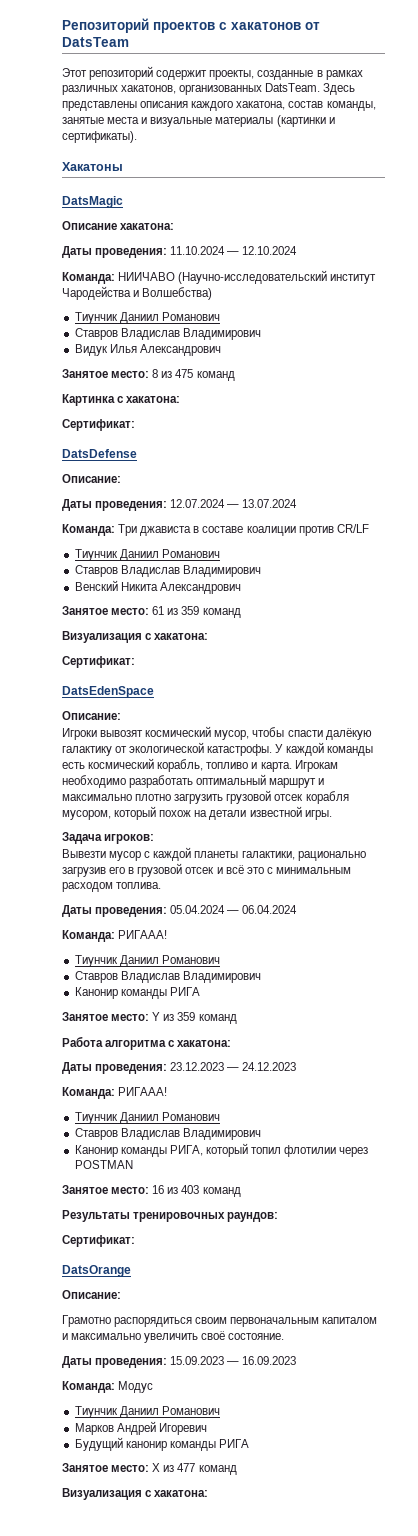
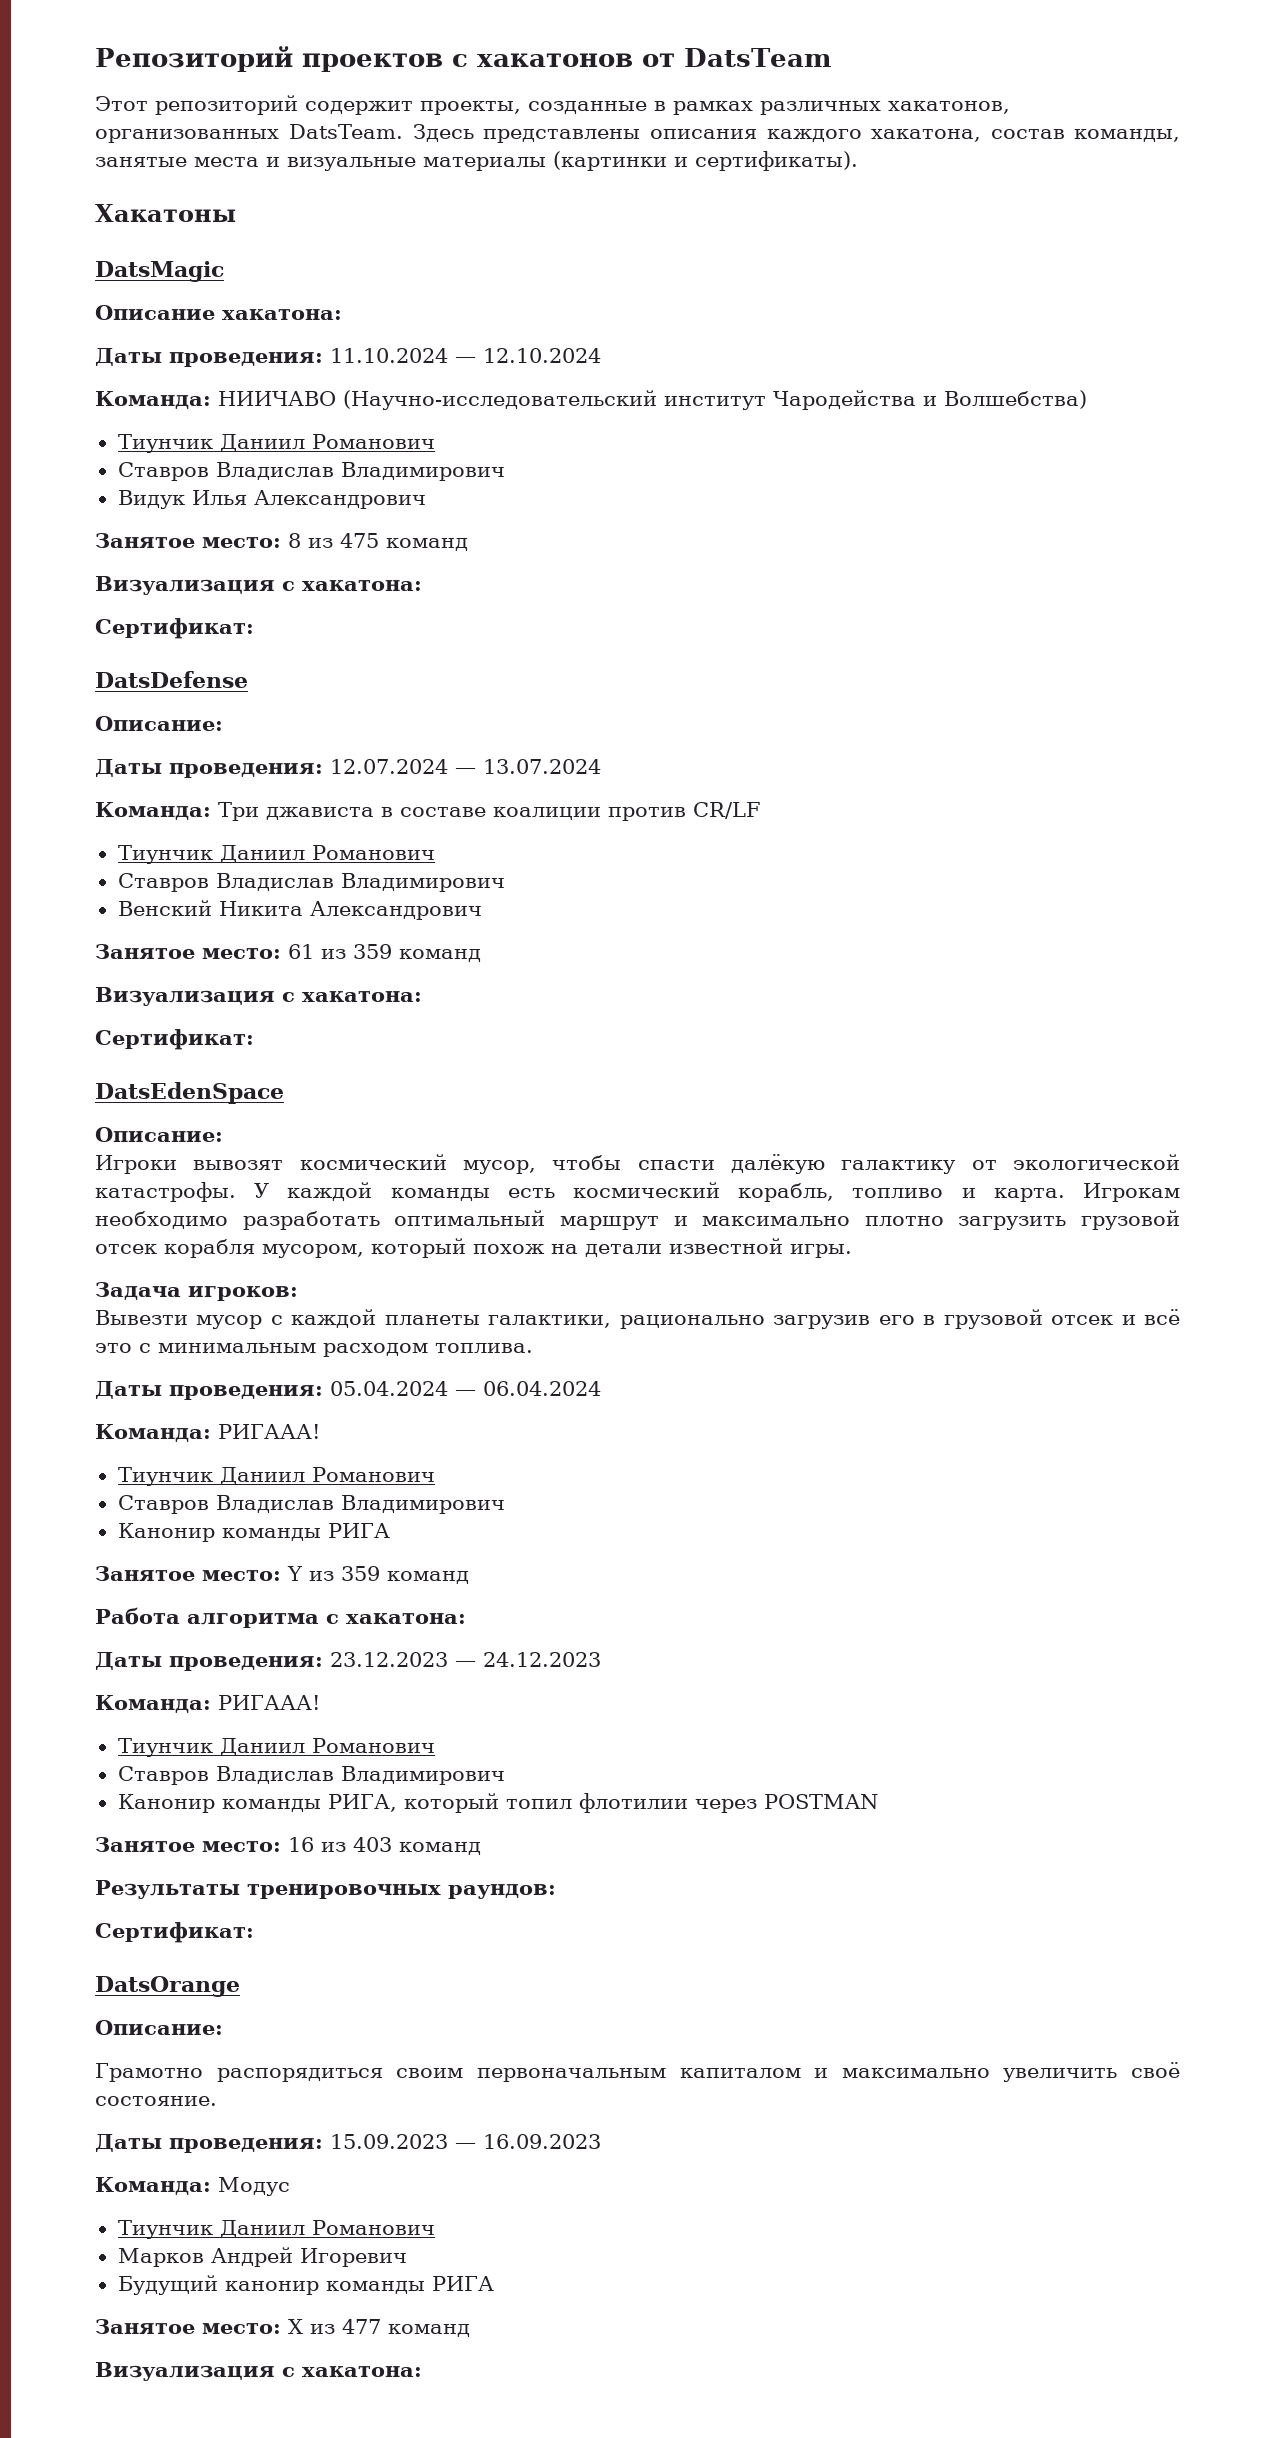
[62,394,115,406] Картинка -> [95,576,275,595] Визуализация

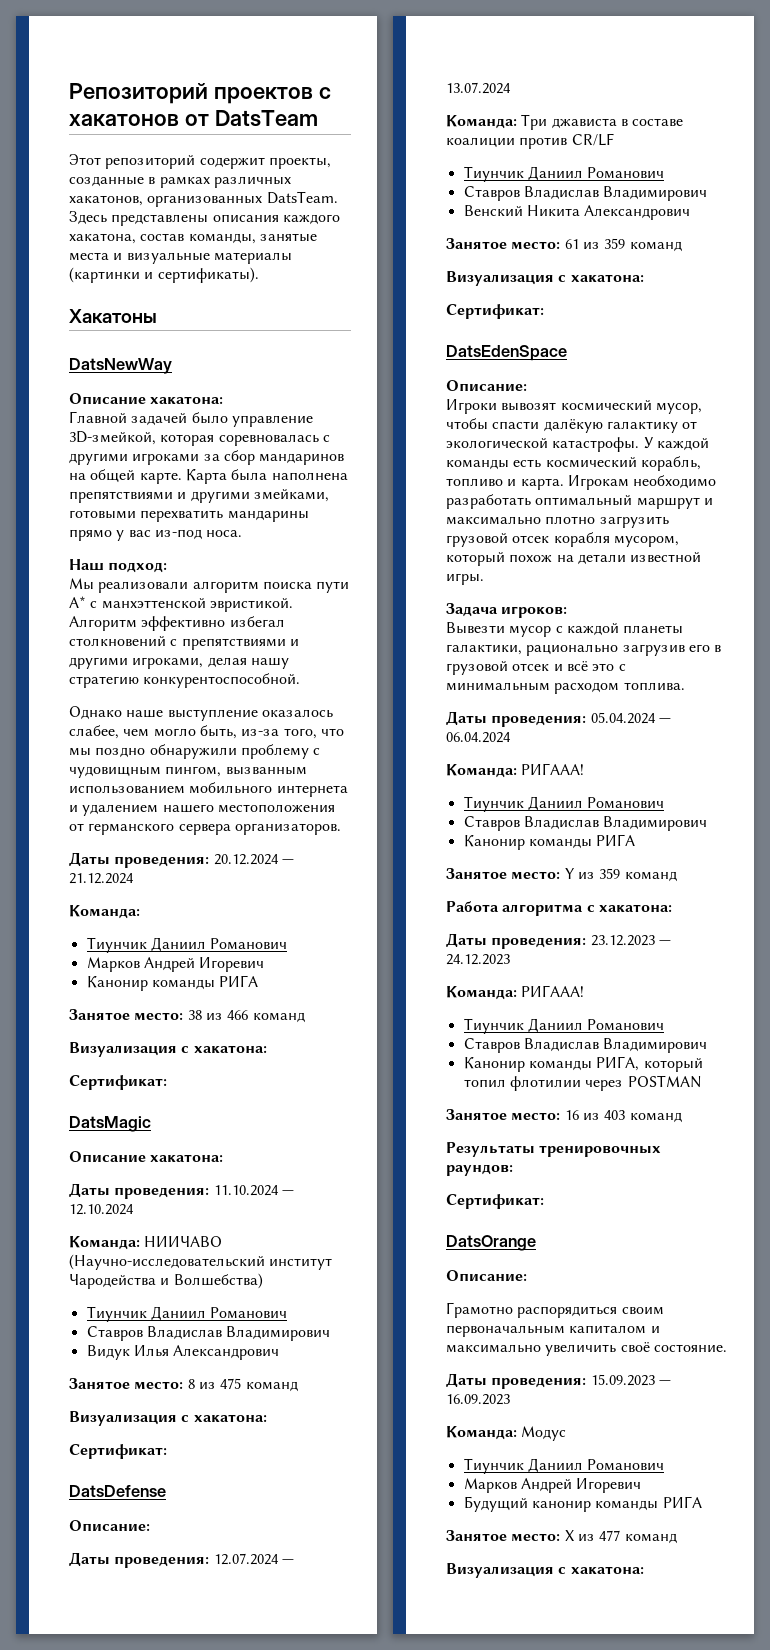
(236, 213) none -> [69,358,172,374] [69,393,224,404] [69,411,313,427] [69,431,330,446] [69,450,345,465] [69,469,348,484] [69,489,329,503] [69,510,309,522] [69,529,243,541] [69,559,168,573] [69,578,350,593] [69,596,293,612] [69,616,285,631] [69,636,299,650] [69,657,289,669] [69,673,301,688] [69,706,333,721] [69,725,344,739] [69,744,321,759] [69,766,307,778] [69,782,348,797] [69,804,335,816] [69,823,341,835] [69,852,294,868] [69,873,134,884] [69,905,140,919] [86,937,288,953] [86,957,265,972] [86,975,259,991] [69,1009,305,1023] [69,1042,267,1057] [69,1075,167,1090] // DatsNewWay // Описание хакатона: // Главной задачей было управление 3D-змейкой, которая соревновалась с другими игроками за сбор мандаринов на общей карте. Карта была наполнена препятствиями и другими змейками, готовыми перехватить мандарины прямо у вас из-под носа. // Наш подход: // Мы реализовали алгоритм поиска пути A* с манхэттенской эвристикой. Алгоритм эффективно избегал столкновений с препятствиями и другими игроками, делая нашу стратегию конкурентоспособной. // Однако наше выступление оказалось слабее, чем могло быть, из-за того, что мы поздно обнаружили проблему с чудовищным пингом, вызванным использованием мобильного интернета и удалением нашего местоположения от германского сервера организаторов. // Даты проведения: 20.12.2024 — 21.12.2024 // Команда: // Тиунчик Даниил Романович // Марков Андрей Игоревич // Канонир команды РИГА // Занятое место: 38 из 466 команд // Визуализация с хакатона: // Сертификат:

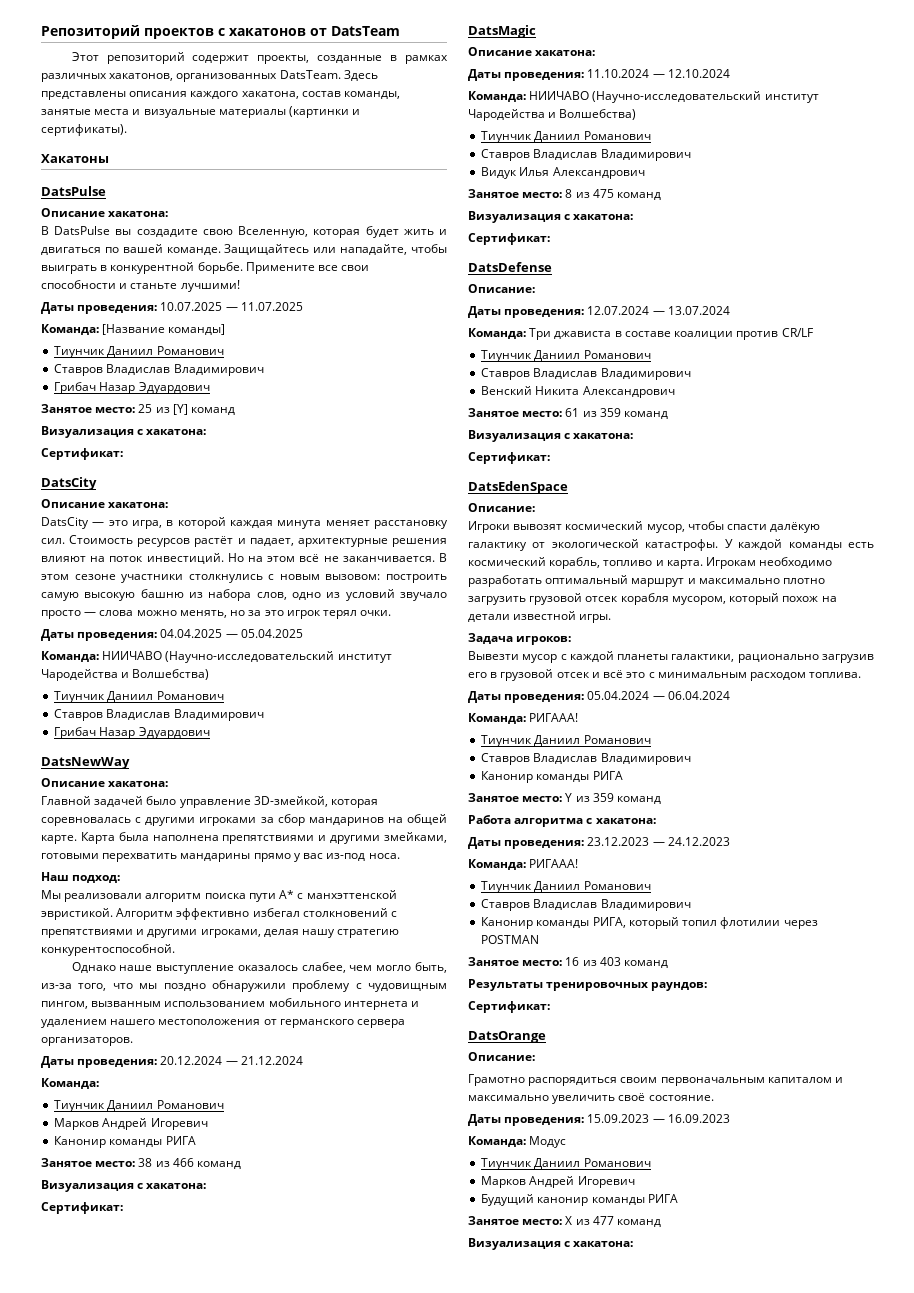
(157, 316) none -> [41,186,106,196] [41,208,169,217] [41,226,447,238] [41,244,447,255] [41,262,370,274] [41,280,240,292] [41,302,303,314] [41,324,226,335] [54,346,224,358] [54,364,264,376] [54,382,210,394] [41,404,236,415] [41,426,207,438] [41,448,123,460] [41,477,97,490] [41,499,169,508] [41,517,448,529] [41,535,447,547] [41,553,447,564] [41,574,447,583] [41,589,447,601] [41,610,392,619] [41,629,303,641] [41,651,392,663] [41,669,210,681] [54,691,224,703] [54,709,264,721] [54,727,210,739] // DatsPulse // Описание хакатона: // В DatsPulse вы создадите свою Вселенную, которая будет жить и двигаться по вашей команде. Защищайтесь или нападайте, чтобы выиграть в конкурентной борьбе. Примените все свои способности и станьте лучшими! // Даты проведения: 10.07.2025 — 11.07.2025 // Команда: [Название команды] // Тиунчик Даниил Романович // Ставров Владислав Владимирович // Грибач Назар Эдуардович // Занятое место: 25 из [Y] команд // Визуализация с хакатона: // Сертификат: // DatsCity // Описание хакатона: // DatsCity — это игра, в которой каждая минута меняет расстановку сил. Стоимость ресурсов растёт и падает, архитектурные решения влияют на поток инвестиций. Но на этом всё не заканчивается. В этом сезоне участники столкнулись с новым вызовом: построить самую высокую башню из набора слов, одно из условий звучало просто — слова можно менять, но за это игрок терял очки. // Даты проведения: 04.04.2025 — 05.04.2025 // Команда: НИИЧАВО (Научно-исследовательский институт Чародейства и Волшебства) // Тиунчик Даниил Романович // Ставров Владислав Владимирович // Грибач Назар Эдуардович

